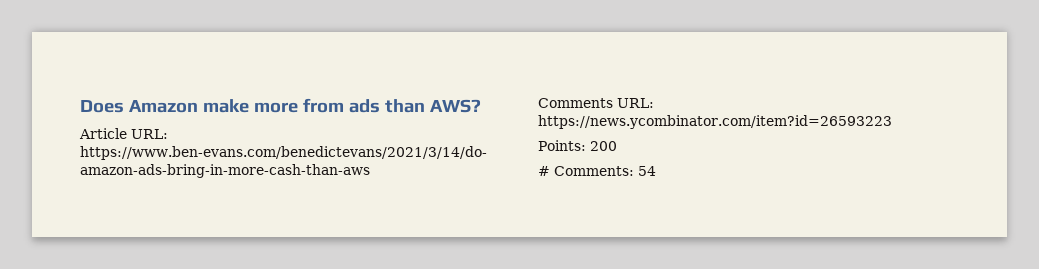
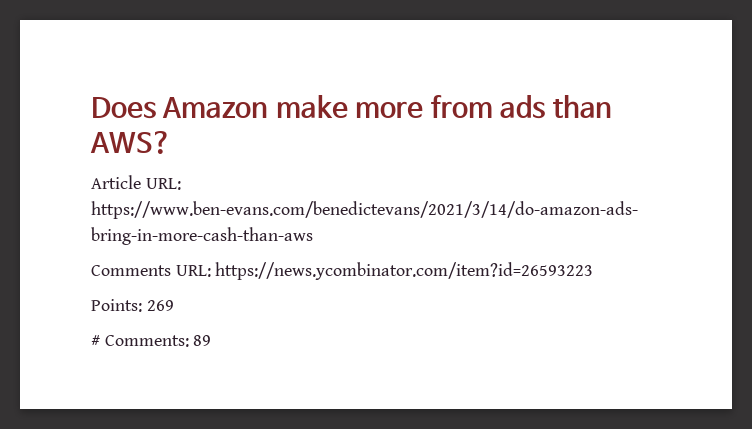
[590,141,617,151] 200 -> [146,300,174,311] 269
[638,166,656,176] 54 -> [193,335,212,346] 89

